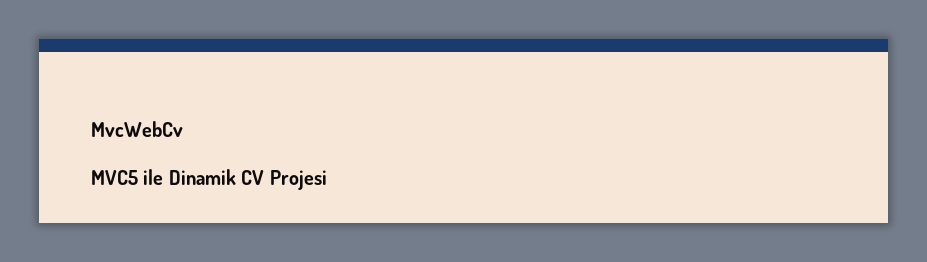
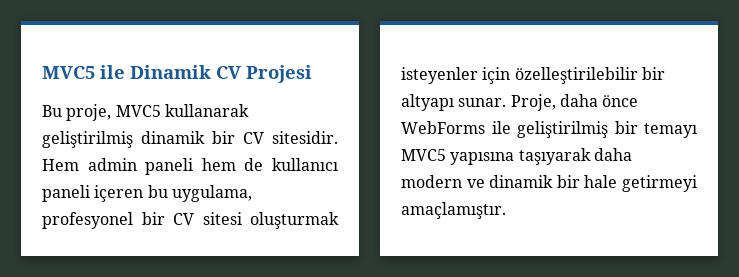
[91,121,183,137] MvcWebCv // -> (42, 72) none
(327, 180) none -> [42,104,249,121] [42,131,338,148] [42,158,338,175] [42,185,252,202] [42,212,339,229] [401,67,665,84] [401,94,639,111] [401,121,697,138] [401,148,632,165] [401,175,697,192] [401,202,506,219] // Bu proje, MVC5 kullanarak geliştirilmiş dinamik bir CV sitesidir. Hem admin paneli hem de kullanıcı paneli içeren bu uygulama, profesyonel bir CV sitesi oluşturmak isteyenler için özelleştirilebilir bir altyapı sunar. Proje, daha önce WebForms ile geliştirilmiş bir temayı MVC5 yapısına taşıyarak daha modern ve dinamik bir hale getirmeyi amaçlamıştır.

